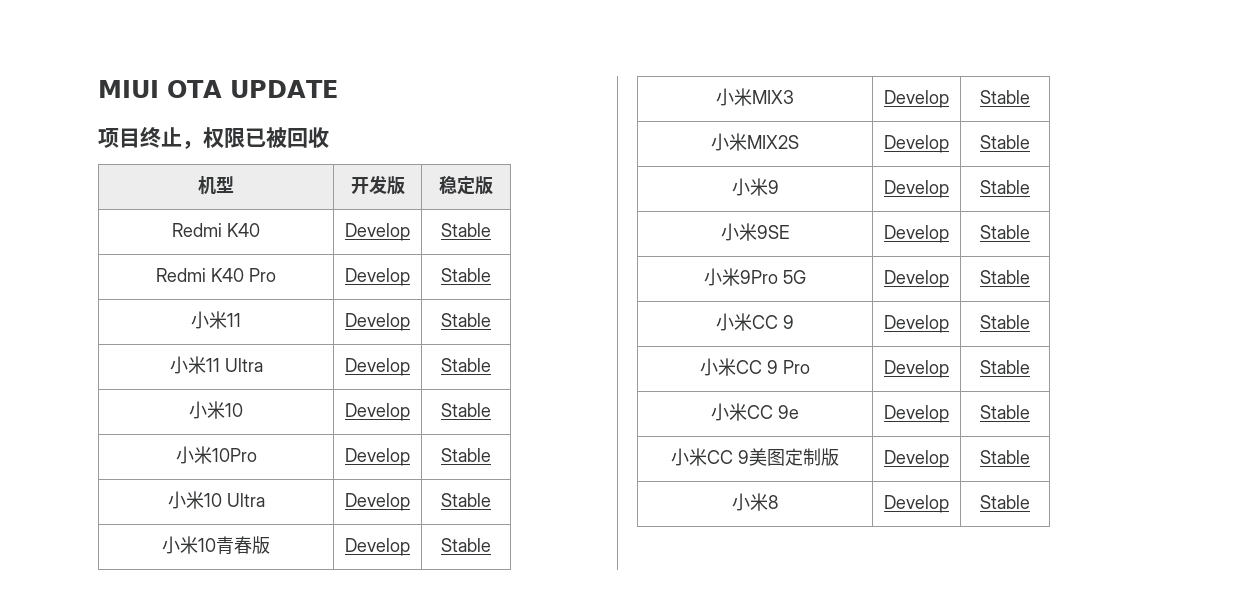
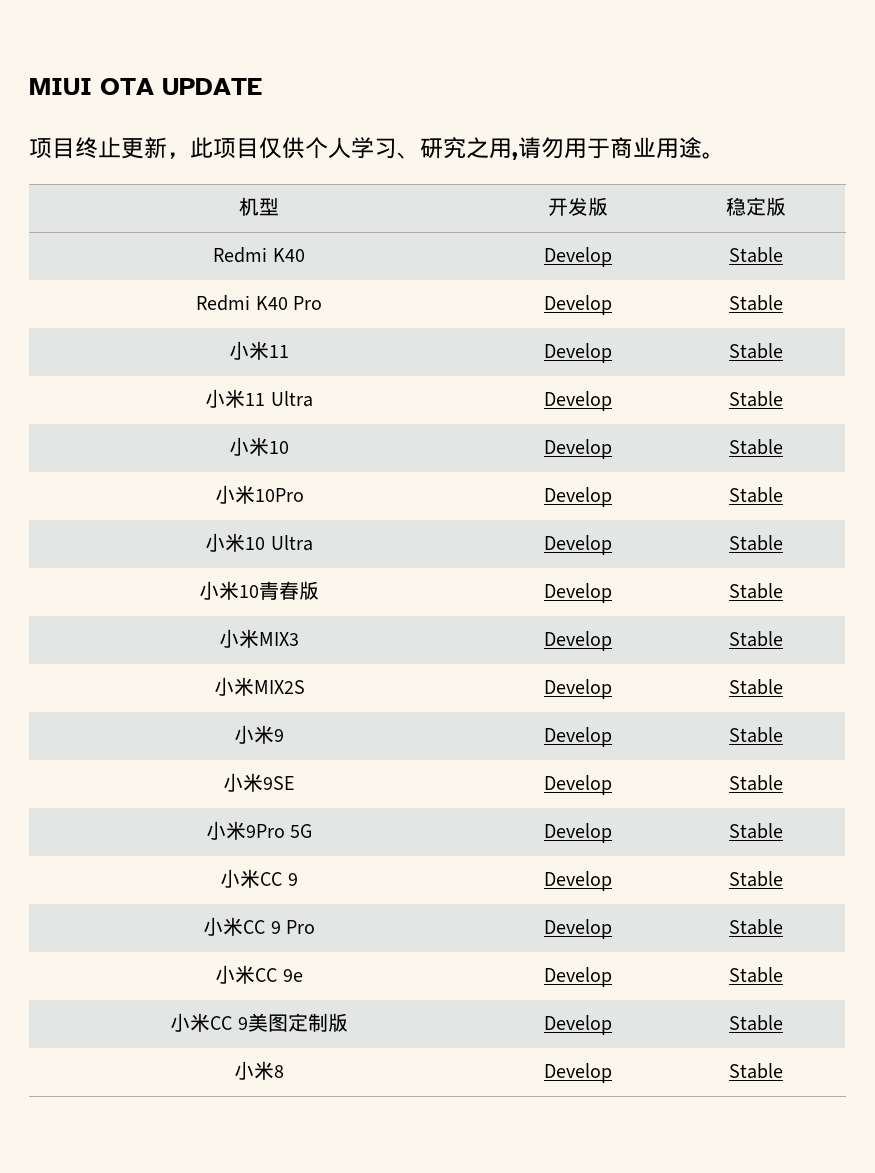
[182,127,329,149] ，权限已被回收 -> [121,137,725,160] 更新，此项目仅供个人学习、研究之用,请勿用于商业用途。

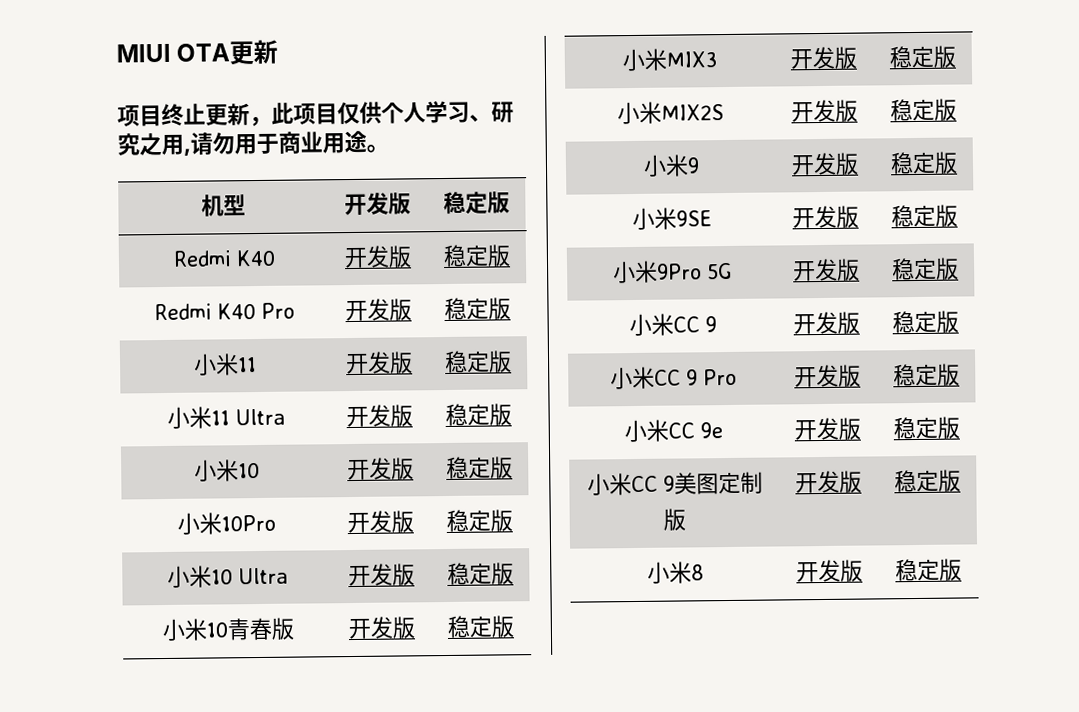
[162,78,262,95] UPDATE -> [229,39,279,66] 更新
[543,247,612,267] [729,247,783,263] Develop | Stable -> [344,245,412,269] [443,244,511,268] 开发版 | 稳定版
[543,295,612,315] [729,295,783,311] Develop | Stable -> [345,298,412,322] [444,297,511,321] 开发版 | 稳定版
[543,343,612,363] [729,343,783,359] Develop | Stable -> [345,351,413,375] [444,350,512,374] 开发版 | 稳定版
[543,391,612,411] [729,391,783,407] Develop | Stable -> [346,404,413,428] [445,403,512,427] 开发版 | 稳定版
[543,439,612,459] [729,439,783,455] Develop | Stable -> [347,457,414,481] [446,456,513,479] 开发版 | 稳定版
[543,487,612,507] [729,487,783,503] Develop | Stable -> [347,510,414,534] [446,509,513,532] 开发版 | 稳定版
[543,535,612,555] [729,535,783,551] Develop | Stable -> [348,563,415,587] [447,562,514,585] 开发版 | 稳定版
[543,583,612,603] [729,583,783,599] Develop | Stable -> [348,616,415,640] [447,615,514,638] 开发版 | 稳定版
[543,631,612,651] [729,631,783,647] Develop | Stable -> [790,46,857,70] [889,45,956,69] 开发版 | 稳定版
[543,679,612,699] [729,679,783,695] Develop | Stable -> [791,99,858,123] [890,98,957,122] 开发版 | 稳定版
[543,727,612,747] [729,727,783,743] Develop | Stable -> [791,152,859,176] [890,151,958,175] 开发版 | 稳定版
[543,775,612,795] [729,775,783,791] Develop | Stable -> [792,205,859,229] [891,204,958,228] 开发版 | 稳定版
[543,823,612,843] [729,823,783,839] Develop | Stable -> [793,258,860,282] [891,257,959,281] 开发版 | 稳定版
[543,871,612,891] [729,871,783,887] Develop | Stable -> [793,311,860,335] [892,310,959,334] 开发版 | 稳定版
[543,919,612,939] [729,919,783,935] Develop | Stable -> [794,364,861,388] [893,363,960,387] 开发版 | 稳定版
[543,967,612,987] [729,967,783,983] Develop | Stable -> [794,417,861,441] [893,416,960,440] 开发版 | 稳定版
[543,1015,612,1035] [729,1015,783,1031] Develop | Stable -> [795,470,862,494] [894,469,961,493] 开发版 | 稳定版
[543,1063,612,1083] [729,1063,783,1079] Develop | Stable -> [796,559,863,583] [895,558,962,582] 开发版 | 稳定版

